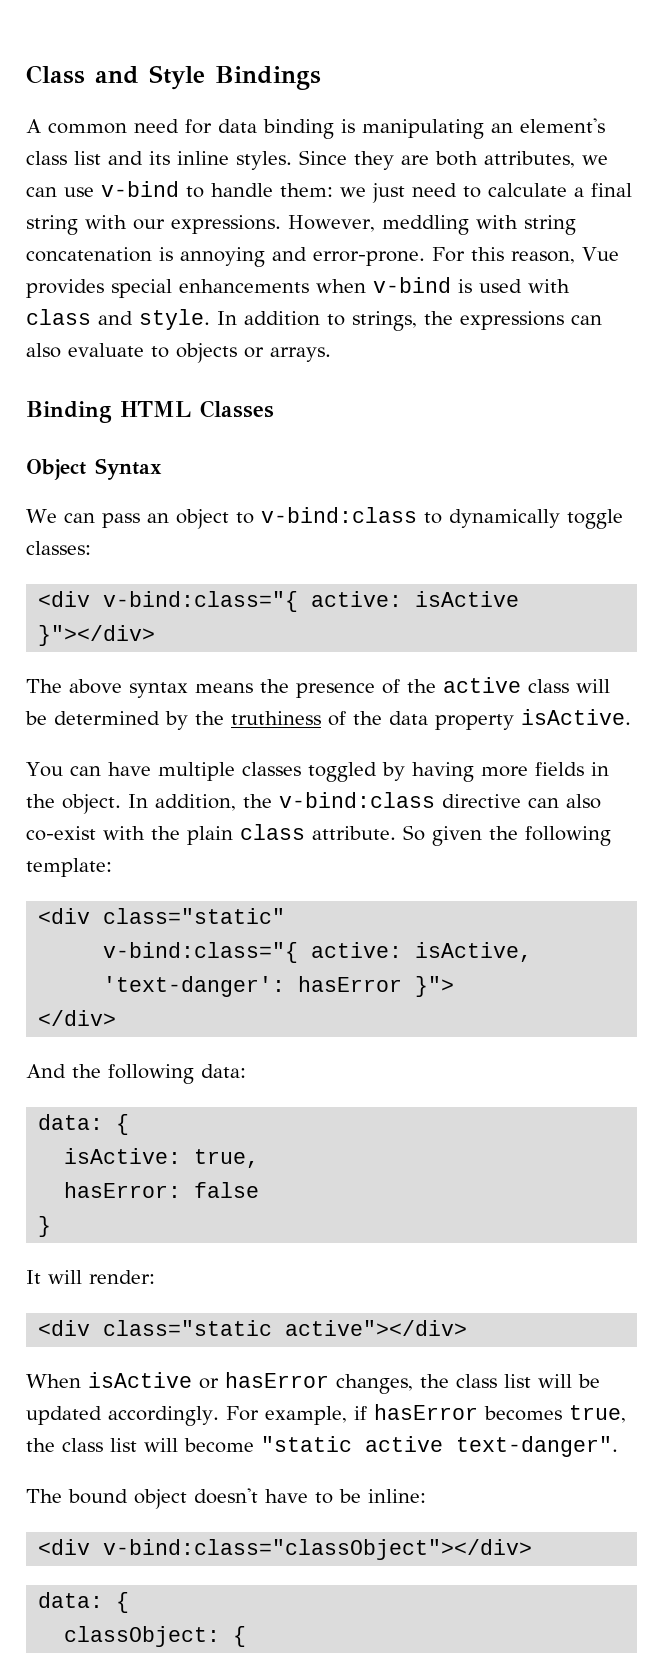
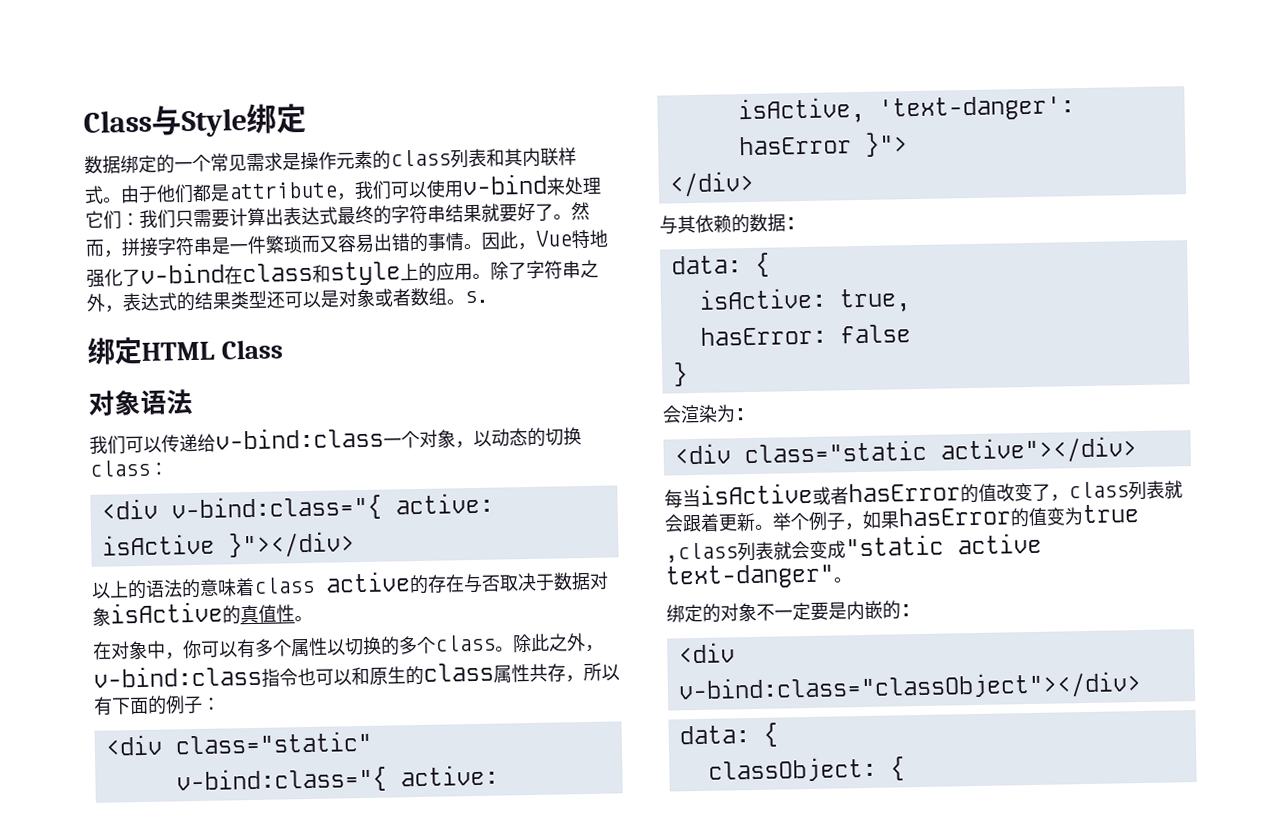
[26,65,321,90] [26,118,605,139] [26,150,608,170] [26,181,632,203] [26,215,576,235] [26,247,619,267] [26,277,570,298] [26,309,602,331] [26,343,331,363] [26,400,274,423] [26,458,162,480] [26,507,623,529] [26,541,91,555] Class and Style Bindings // A common need for data binding is manipulating an element's class list and its inline styles. Since they are both attributes, we can use v-bind to handle them: we just need to calculate a final string with our expressions. However, meddling with string concatenation is annoying and error-prone. For this reason, Vue provides special enhancements when v-bind is used with class and style. In addition to strings, the expressions can also evaluate to objects or arrays. // Binding HTML Classes // Object Syntax // We can pass an object to v-bind:class to dynamically toggle classes: -> [83,102,307,138] [84,147,577,174] [84,173,601,204] [85,201,590,230] [85,229,608,258] [86,259,599,288] [86,287,489,313] [87,336,284,365] [88,389,193,416] [89,426,582,455] [89,459,168,477] Class与Style绑定 // 数据绑定的一个常见需求是操作元素的class列表和其内联样式。由于他们都是attribute，我们可以使用v-bind来处理它们：我们只需要计算出表达式最终的字符串结果就要好了。然而，拼接字符串是一件繁琐而又容易出错的事情。因此，Vue特地强化了v-bind在class和style上的应用。除了字符串之外，表达式的结果类型还可以是对象或者数组。s. // 绑定HTML Class // 对象语法 // 我们可以传递给v-bind:class一个对象，以动态的切换class：
[26,677,610,698] [25,709,631,730] [26,762,609,782] [26,792,601,814] [26,824,611,846] [26,858,112,877] The above syntax means the presence of the active class will be determined by the truthiness of the data property isActive. // You can have multiple classes toggled by having more fields in the object. In addition, the v-bind:class directive can also co-exist with the plain class attribute. So given the following template: -> [91,571,609,600] [92,601,313,626] [92,633,604,660] [93,662,620,688] [93,695,221,716] 以上的语法的意味着class active的存在与否取决于数据对象isActive的真值性。 // 在对象中，你可以有多个属性以切换的多个class。除此之外，v-bind:class指令也可以和原生的class属性共存，所以有下面的例子：
[26,1064,246,1084] And the following data: -> [659,213,798,235] 与其依赖的数据:
[26,1270,155,1284] It will render: -> [662,404,748,424] 会渲染为:
[26,1372,600,1394] [26,1404,626,1426] [26,1436,618,1457] [26,1488,426,1509] When isActive or hasError changes, the class list will be updated accordingly. For example, if hasError becomes true, the class list will become "static active text-danger". // The bound object doesn't have to be inline: -> [664,480,1183,509] [664,504,1139,533] [665,532,1042,563] [665,563,853,590] [666,600,913,623] 每当isActive或者hasError的值改变了，class列表就会跟着更新。举个例子，如果hasError的值变为true ,class列表就会变成"static active text-danger"。 // 绑定的对象不一定要是内嵌的:

